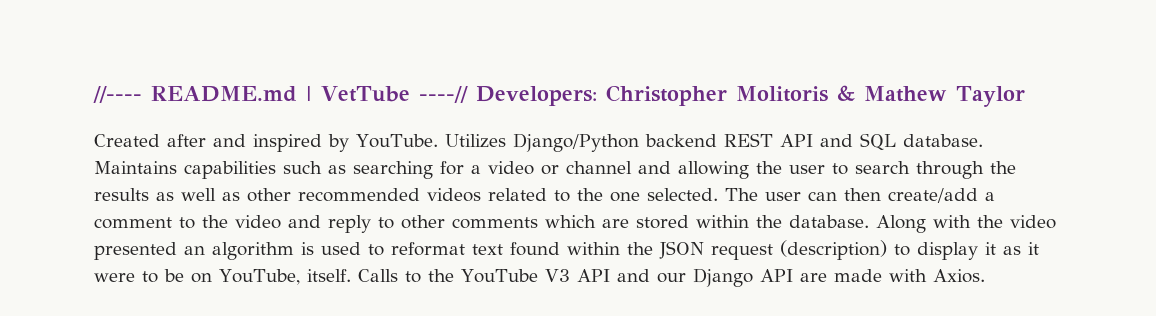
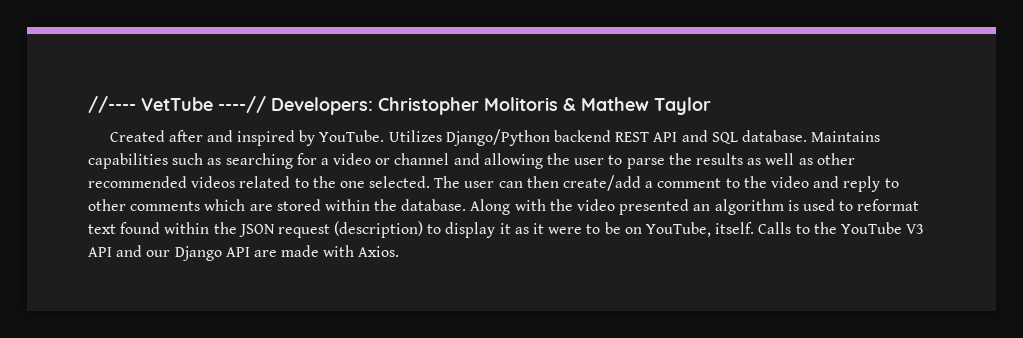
[151,86,312,102] README.md | -> (136, 104) none
[855,161,984,179] search through -> [626,158,665,169] parse

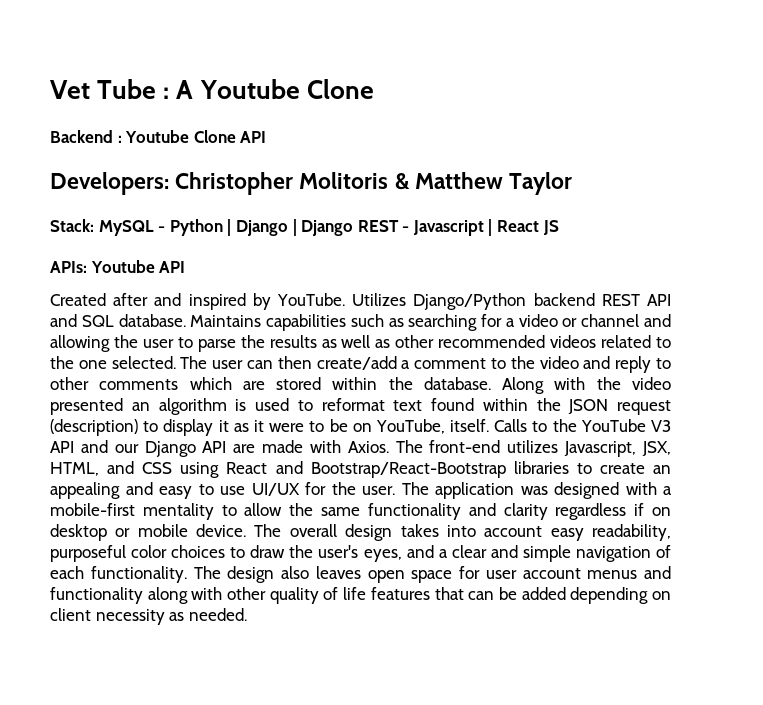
[88,96,266,113] //---- VetTube ----// -> [50,79,374,99] [50,130,267,143] Vet Tube : A Youtube Clone // Backend : Youtube Clone API //
[581,97,649,111] Mathew -> [414,172,503,189] Matthew
(711, 106) none -> [50,219,559,236] [50,260,186,273] // Stack: MySQL - Python | Django | Django REST - Javascript | React JS // APIs: Youtube API
(400, 251) none -> [395,440,671,457] [50,461,672,478] [50,482,672,499] [50,503,671,520] [50,524,672,541] [50,545,671,562] [50,566,671,583] [50,587,671,604] [50,608,247,625] The front-end utilizes Javascript, JSX, HTML, and CSS using React and Bootstrap/React-Bootstrap libraries to create an appealing and easy to use UI/UX for the user. The application was designed with a mobile-first mentality to allow the same functionality and clarity regardless if on desktop or mobile device. The overall design takes into account easy readability, purposeful color choices to draw the user's eyes, and a clear and simple navigation of each functionality. The design also leaves open space for user account menus and functionality along with other quality of life features that can be added depending on client necessity as needed.

